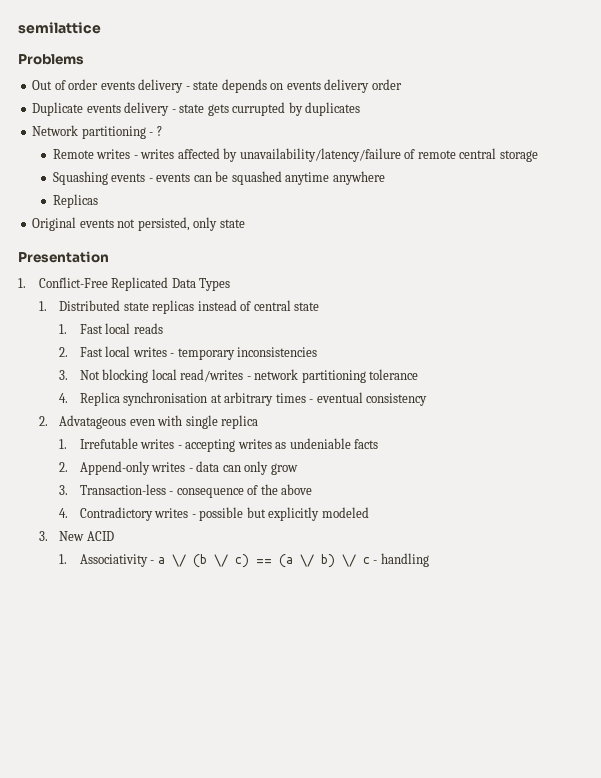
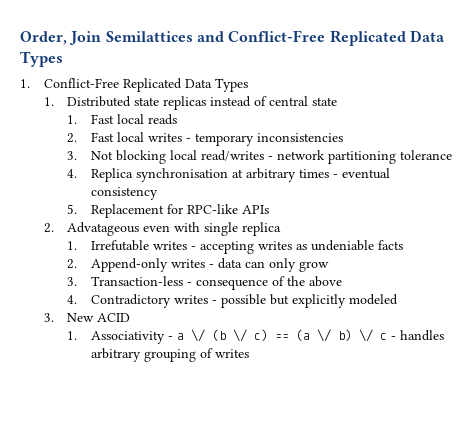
[18,22,101,34] [18,54,84,65] [32,79,402,93] [32,102,361,116] [32,125,162,139] [52,148,538,162] [52,171,385,185] [52,194,98,208] [32,217,245,231] [18,251,109,263] semilattice // Problems // Out of order events delivery - state depends on events delivery order // Duplicate events delivery - state gets currupted by duplicates // Network partitioning - ? // Remote writes - writes affected by unavailability/latency/failure of remote central storage // Squashing events - events can be squashed anytime anywhere // Replicas // Original events not persisted, only state // Presentation -> [20,30,445,46] [20,51,63,67] Order, Join Semilattices and Conflict-Free Replicated Data Types
(428, 399) none -> [67,204,270,218] // 5. Replacement for RPC-like APIs
[380,553,429,567] handling -> [400,330,445,341] [91,348,250,362] handles arbitrary grouping of writes

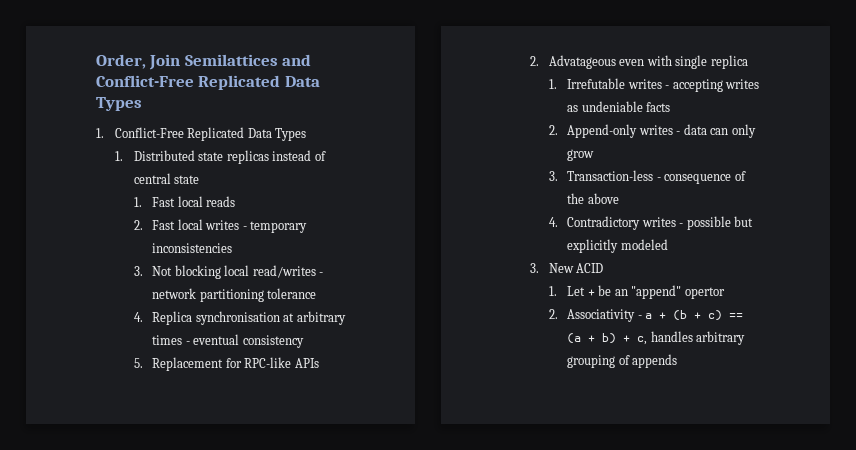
[91,329,397,344] Associativity - a \/ (b \/ c) == (a \/ b) \/ c - -> [567,285,725,299] [548,309,744,322] [567,333,648,345] Let + be an "append" opertor // 2. Associativity - a + (b + c) == (a + b) + c,
[215,349,250,358] writes -> [632,354,678,368] appends

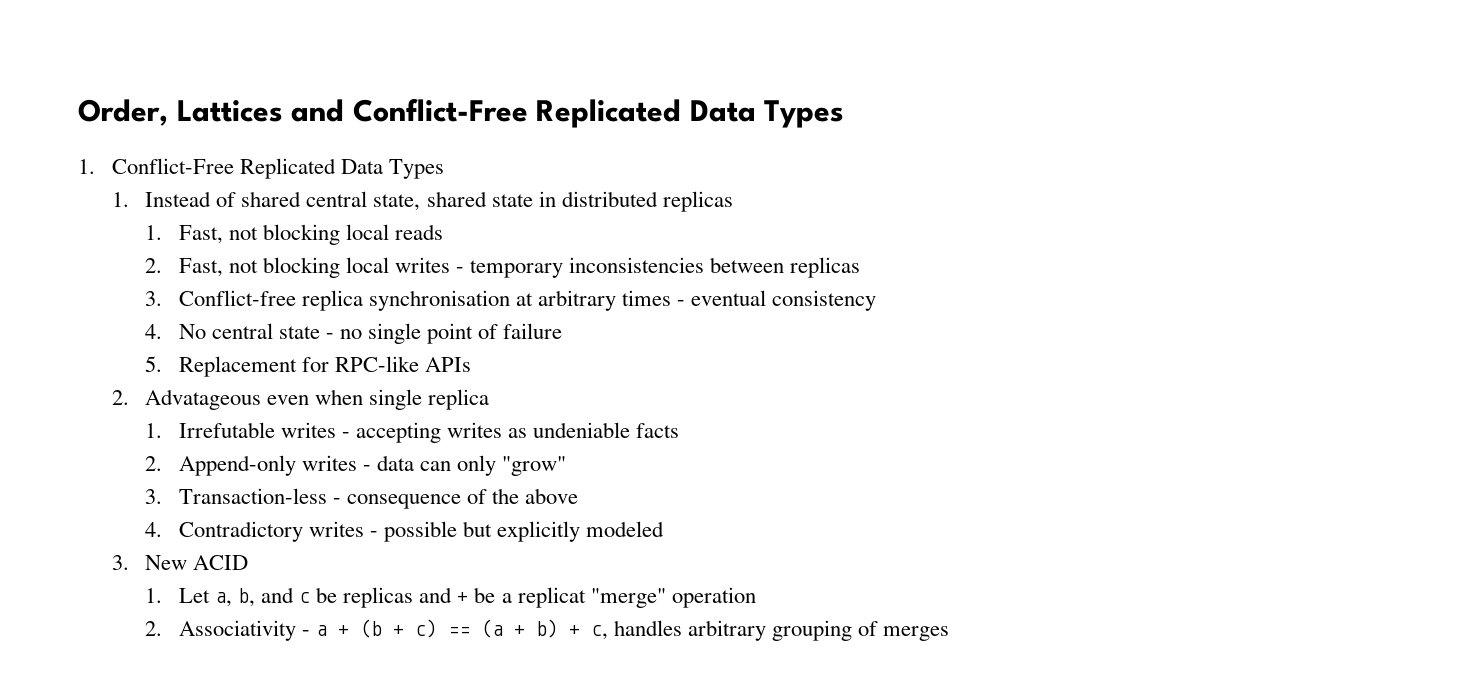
[149,54,278,70] Join Semilattices -> [176,100,283,122] Lattices
[133,150,326,164] [133,173,200,184] [133,197,176,207] Distributed state replicas instead of central state // 1. Fast -> [145,191,733,212] [145,224,340,245] Instead of shared central state, shared state in distributed replicas // 1. Fast, not blocking
[152,220,176,230] Fast -> [178,257,340,278] Fast, not blocking
[133,265,324,279] [152,288,317,302] [133,311,193,325] // 3. Not blocking local read/writes - network partitioning tolerance // 4. Replica -> [710,257,861,278] [145,290,363,311] between replicas // 3. Conflict-free replica
(304, 341) none -> [145,323,563,344] // 4. No central state - no single point of failure
[646,55,672,66] with -> [315,389,364,405] when
[567,149,595,161] grow -> [502,456,567,476] "grow"
[587,285,725,299] + be an "append" opertor -> [214,587,756,608] a, b, and c be replicas and + be a replicat "merge" operation
[632,354,678,368] appends -> [883,626,950,641] merges

